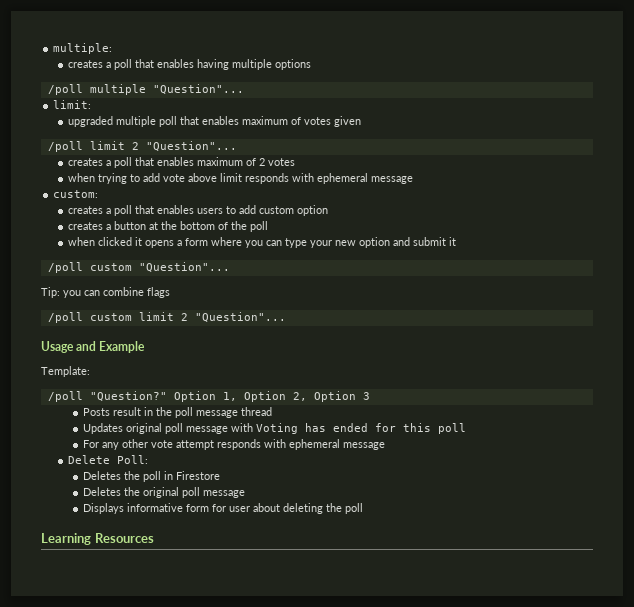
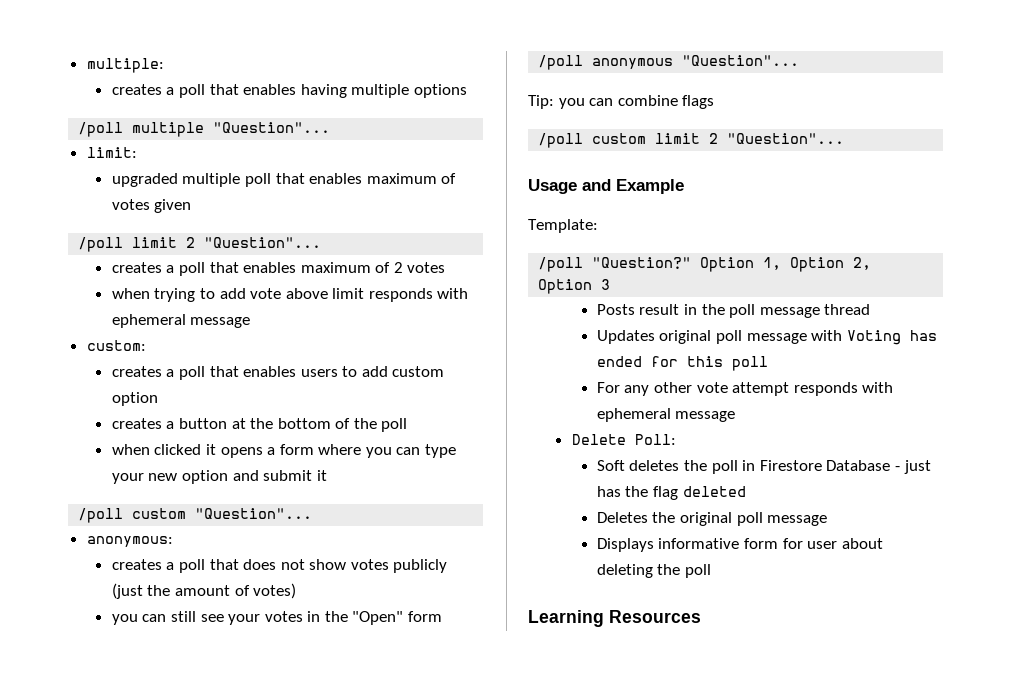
(230, 267) none -> [86,536,173,547] [111,559,448,573] [111,583,297,599] [111,611,443,625] [538,55,800,70] // anonymous: // creates a poll that does not show votes publicly (just the amount of votes) // you can still see your votes in the "Open" form // /poll anonymous "Question"...
[82,471,121,480] Deletes -> [596,460,680,471] Soft deletes
(220, 475) none -> [826,460,931,474] [596,486,746,500] Database - just has the flag deleted

